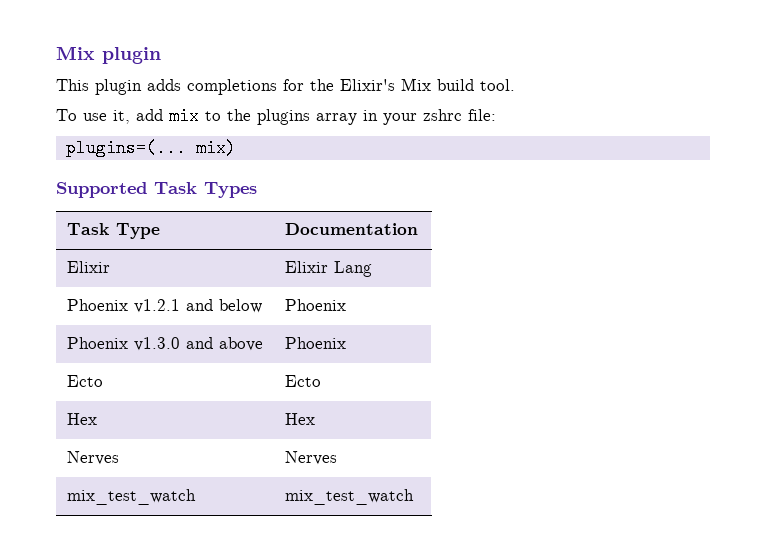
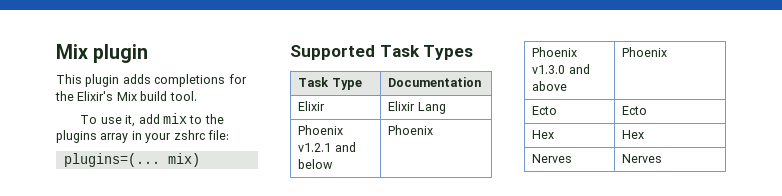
[67,489,197,505] [285,489,415,505] // mix_test_watch | mix_test_watch -> (663, 158) none

